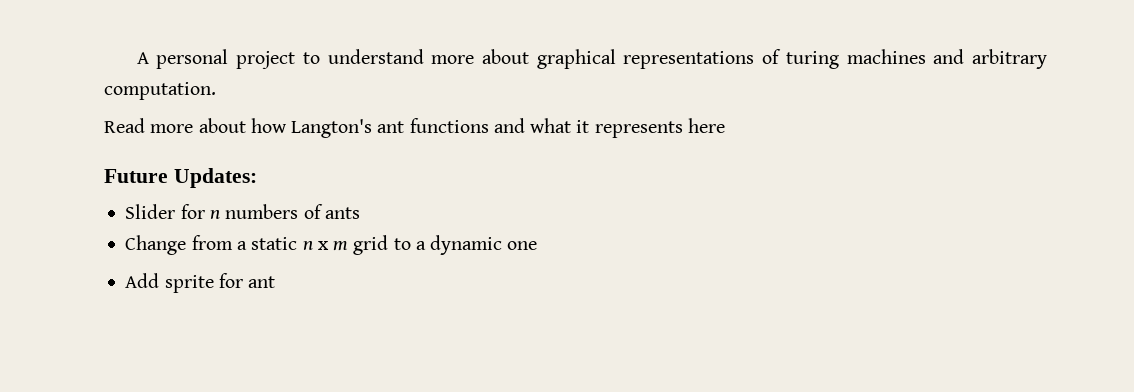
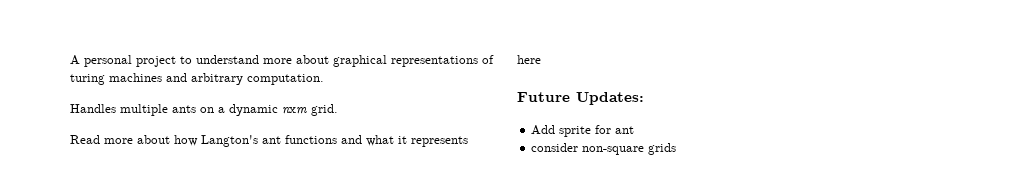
(216, 91) none -> [70,104,338,116] // Handles multiple ants on a dynamic nxm grid.
[125,204,360,219] [125,235,538,255] // Slider for n numbers of ants // Change from a static n x m grid to a dynamic one -> (644, 98) none
(276, 282) none -> [531,143,677,155] // consider non-square grids

